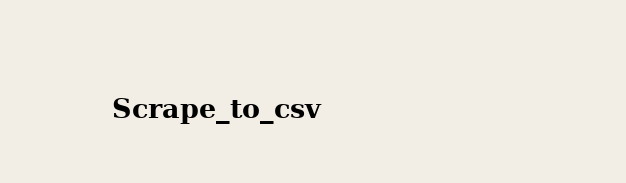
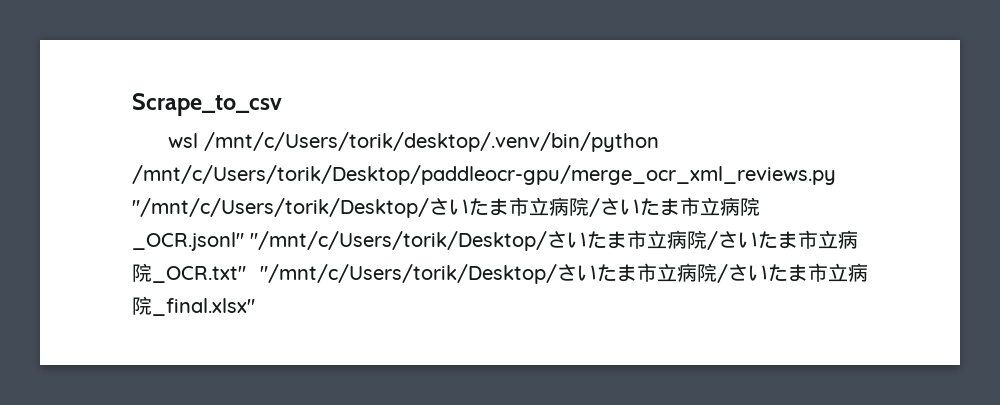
(322, 111) none -> [167,132,659,152] [132,165,836,185] [132,197,760,218] [132,230,858,251] [132,263,868,284] [132,296,255,316] // wsl /mnt/c/Users/torik/desktop/.venv/bin/python /mnt/c/Users/torik/Desktop/paddleocr-gpu/merge_ocr_xml_reviews.py "/mnt/c/Users/torik/Desktop/さいたま市立病院/さいたま市立病院_OCR.jsonl" "/mnt/c/Users/torik/Desktop/さいたま市立病院/さいたま市立病院_OCR.txt" "/mnt/c/Users/torik/Desktop/さいたま市立病院/さいたま市立病院_final.xlsx"

